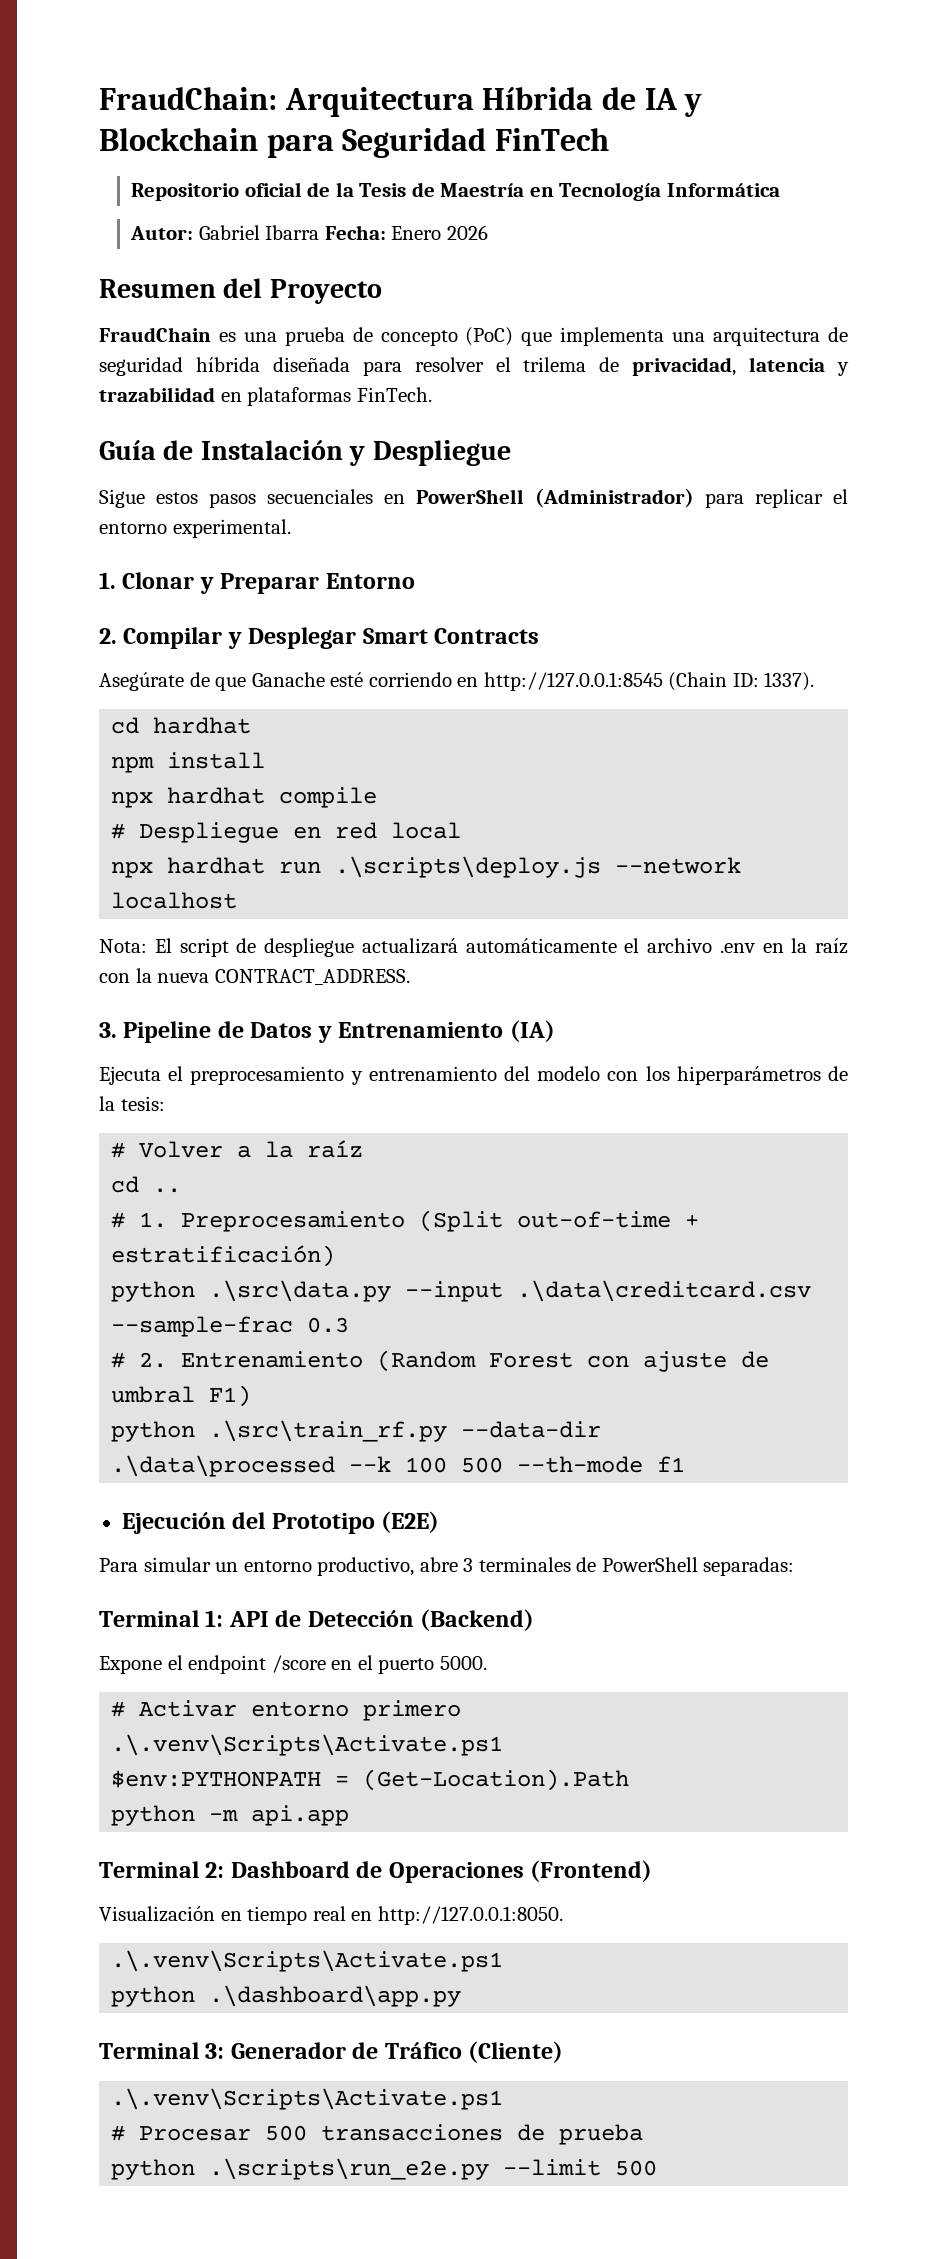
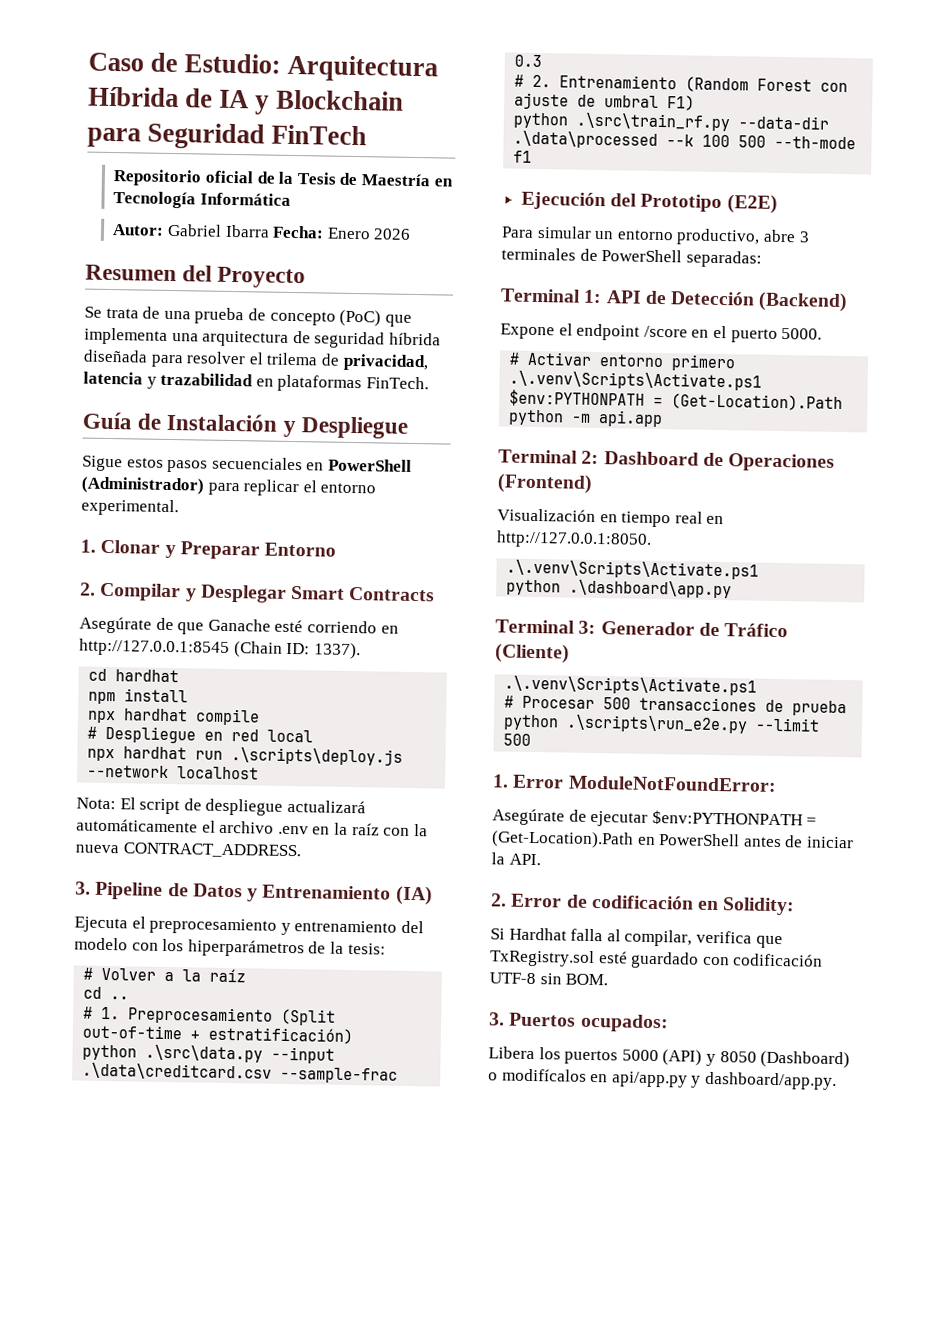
[99,87,277,110] FraudChain: -> [88,52,282,74] Caso de Estudio:
[99,327,236,342] FraudChain es -> [84,306,161,319] Se trata de
(658, 2168) none -> [492,774,777,792] [492,808,818,827] [491,830,854,849] [491,852,541,866] [490,893,796,916] [490,927,783,949] [490,949,824,969] [489,972,609,986] [489,1012,669,1033] [488,1046,851,1069] [488,1068,837,1091] // 1. Error ModuleNotFoundError: // Asegúrate de ejecutar $env:PYTHONPATH = (Get-Location).Path en PowerShell antes de iniciar la API. // 2. Error de codificación en Solidity: // Si Hardhat falla al compilar, verifica que TxRegistry.sol esté guardado con codificación UTF-8 sin BOM. // 3. Puertos ocupados: // Libera los puertos 5000 (API) y 8050 (Dashboard) o modifícalos en api/app.py y dashboard/app.py.

